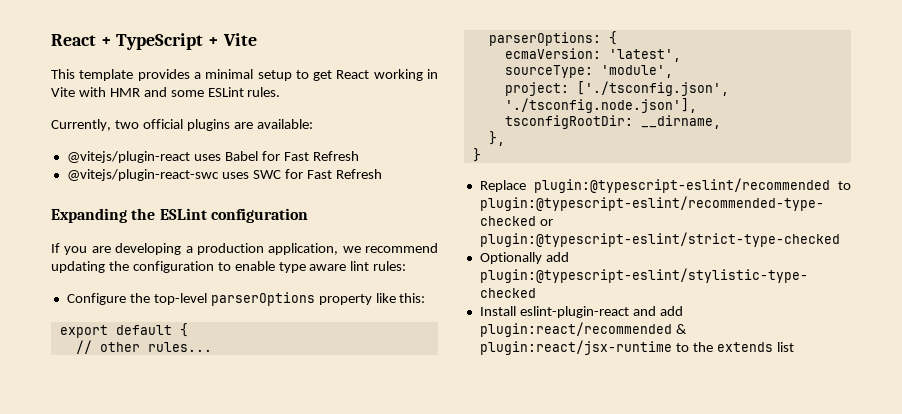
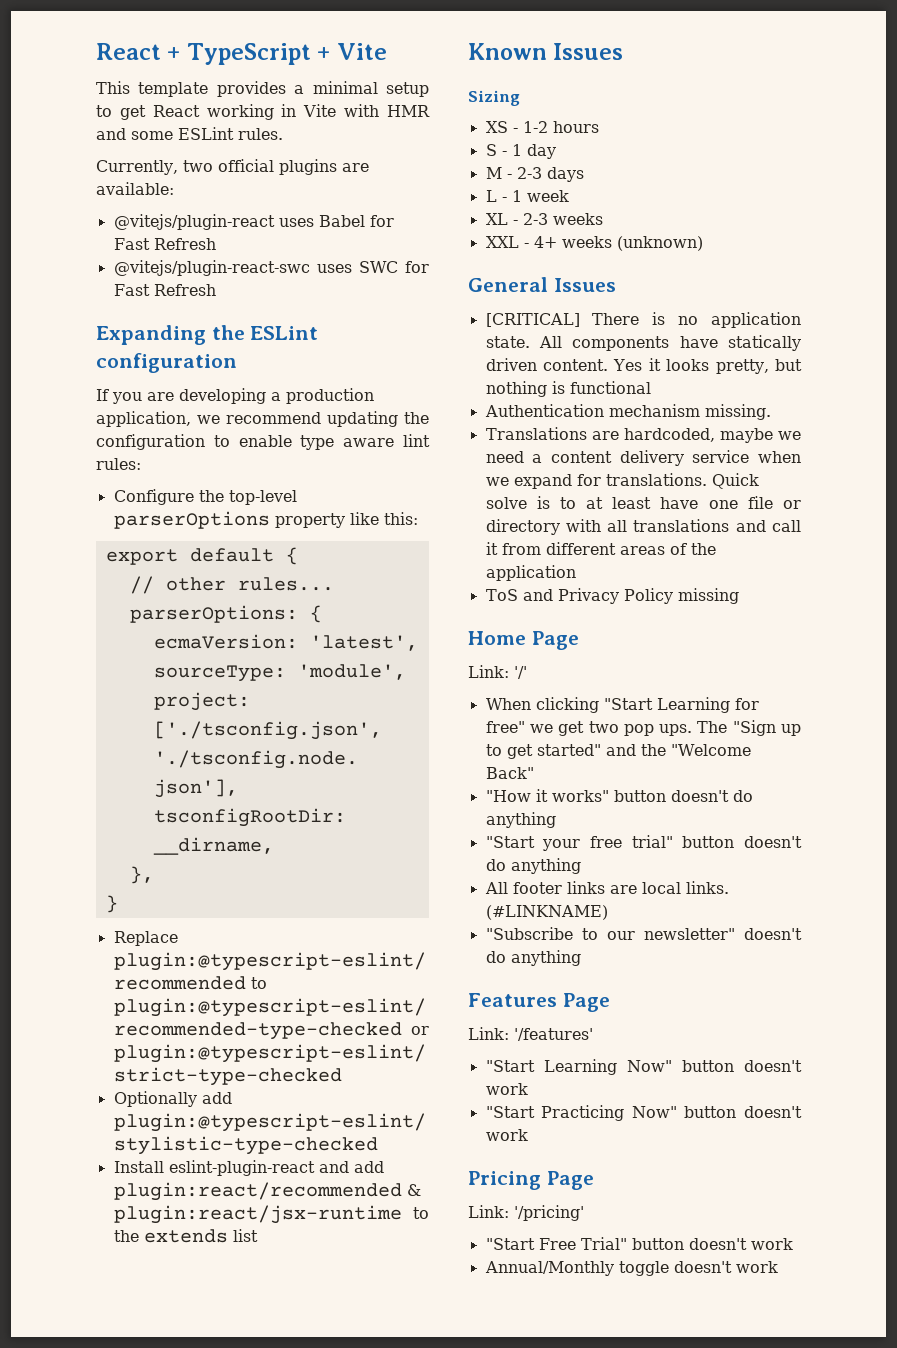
(794, 347) none -> [468,43,624,60] [468,90,520,106] [485,121,599,133] [485,144,556,159] [485,167,584,182] [485,190,569,202] [485,213,603,225] [485,236,703,251] [468,277,616,292] [485,312,801,328] [485,335,801,351] [485,358,802,374] [485,381,651,397] [484,404,771,420] [485,427,801,443] [485,450,801,466] [485,473,759,489] [485,496,801,509] [485,519,801,535] [485,542,716,555] [485,565,576,581] [485,588,739,604] [468,631,579,650] [468,665,527,679] [485,697,759,713] [485,720,801,736] [485,744,751,759] [485,767,534,779] [485,789,753,802] [485,812,556,828] [485,835,802,851] [485,858,581,874] [484,881,729,894] [485,905,608,920] [485,927,802,940] [485,950,581,966] [468,993,610,1012] [468,1027,593,1041] [485,1059,802,1075] [485,1083,528,1095] [485,1105,802,1121] [485,1129,528,1141] [468,1171,594,1190] [468,1205,584,1221] [485,1237,793,1250] [484,1261,778,1276] // Known Issues // Sizing // XS - 1-2 hours // S - 1 day // M - 2-3 days // L - 1 week // XL - 2-3 weeks // XXL - 4+ weeks (unknown) // General Issues // [CRITICAL] There is no application state. All components have statically driven content. Yes it looks pretty, but nothing is functional // Authentication mechanism missing. // Translations are hardcoded, maybe we need a content delivery service when we expand for translations. Quick solve is to at least have one file or directory with all translations and call it from different areas of the application // ToS and Privacy Policy missing // Home Page // Link: '/' // When clicking "Start Learning for free" we get two pop ups. The "Sign up to get started" and the "Welcome Back" // "How it works" button doesn't do anything // "Start your free trial" button doesn't do anything // All footer links are local links. (#LINKNAME) // "Subscribe to our newsletter" doesn't do anything // Features Page // Link: '/features' // "Start Learning Now" button doesn't work // "Start Practicing Now" button doesn't work // Pricing Page // Link: '/pricing' // "Start Free Trial" button doesn't work // Annual/Monthly toggle doesn't work

